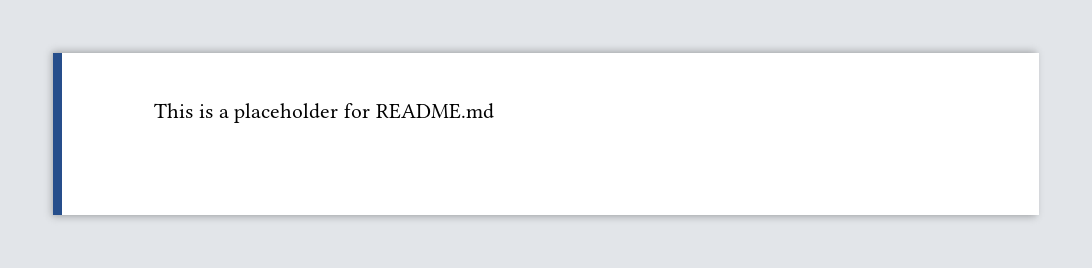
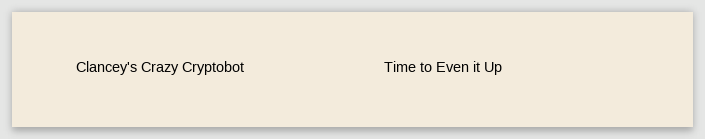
[154,103,495,123] This is a placeholder for README.md -> [76,61,244,75] [384,61,502,75] Clancey's Crazy Cryptobot // Time to Even it Up

